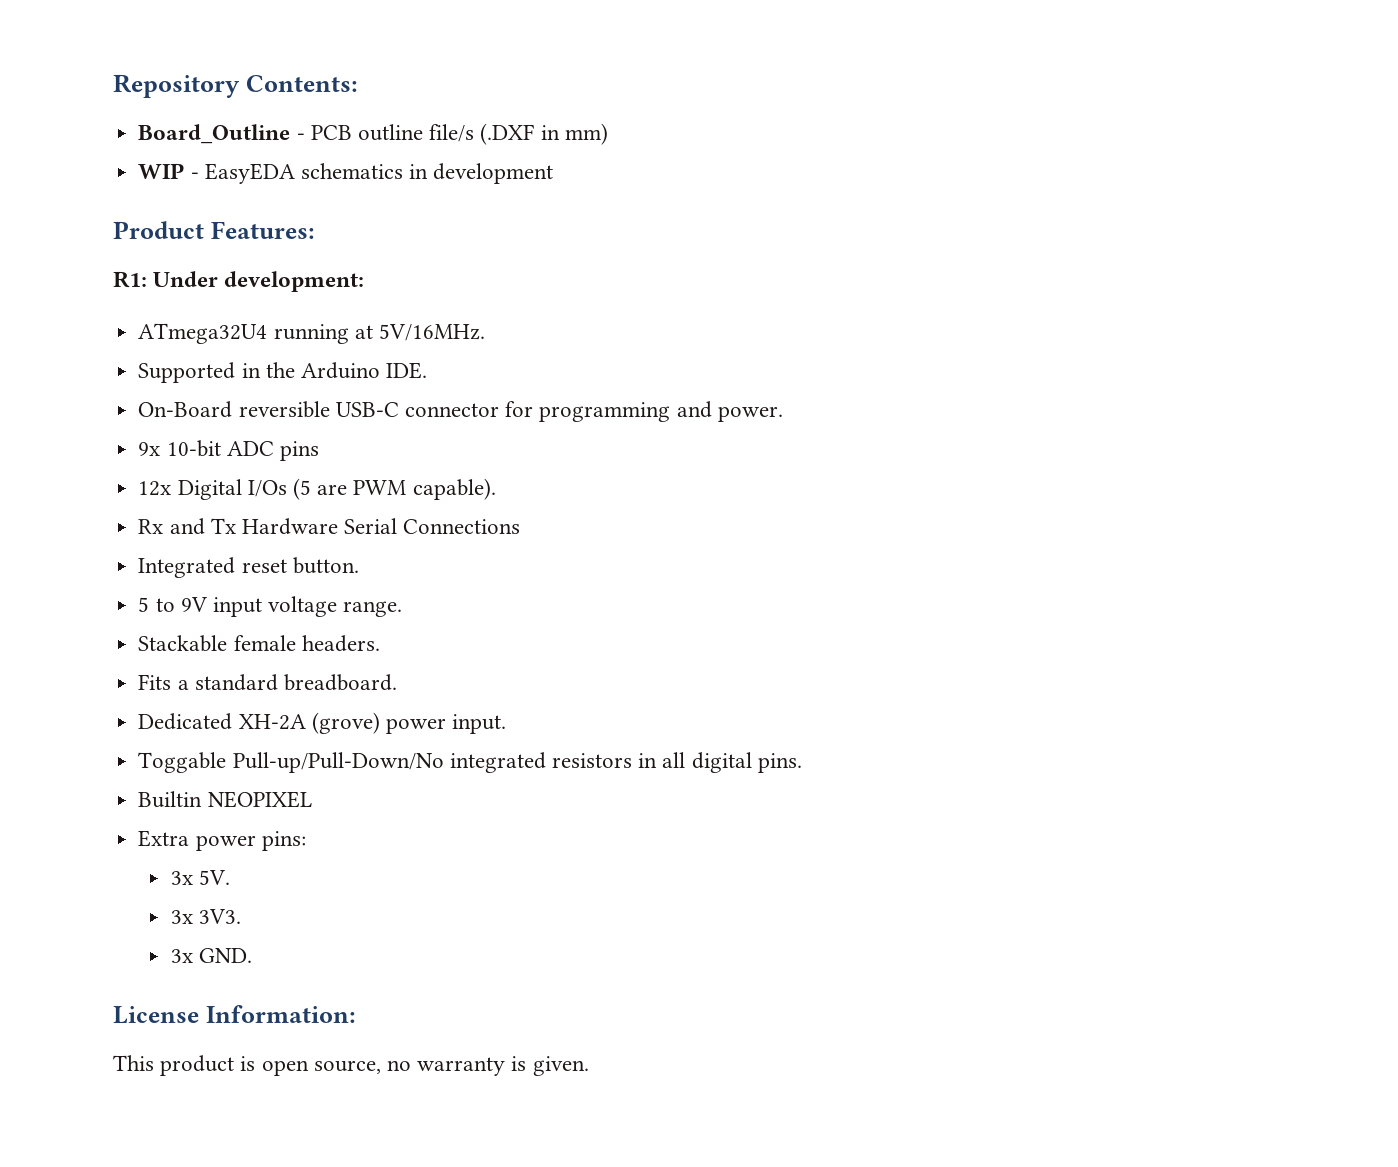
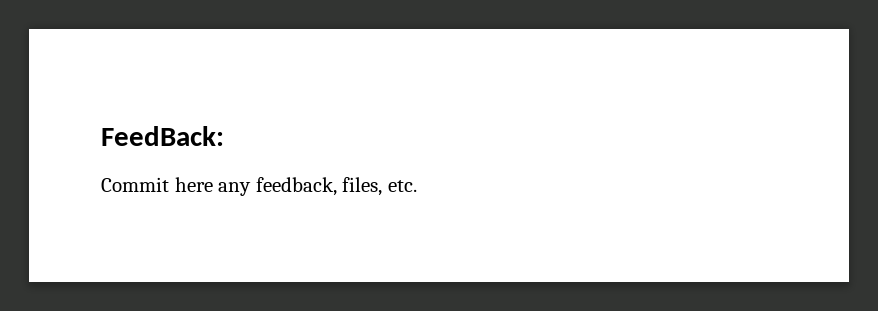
[113,74,358,98] [138,123,608,145] [138,163,554,184] [113,221,315,239] [113,271,365,292] [138,323,485,344] [138,362,428,383] [138,401,783,422] [138,440,319,461] [138,478,496,500] [138,518,521,535] [138,557,359,578] [138,596,403,617] [138,635,380,652] [138,674,397,691] [138,712,507,734] [138,752,802,773] [138,791,312,808] [138,830,306,851] [170,870,230,885] [170,909,241,924] [170,948,252,963] [113,1005,356,1024] [113,1055,589,1076] Repository Contents: // Board_Outline - PCB outline file/s (.DXF in mm) // WIP - EasyEDA schematics in development // Product Features: // R1: Under development: // ATmega32U4 running at 5V/16MHz. // Supported in the Arduino IDE. // On-Board reversible USB-C connector for programming and power. // 9x 10-bit ADC pins // 12x Digital I/Os (5 are PWM capable). // Rx and Tx Hardware Serial Connections // Integrated reset button. // 5 to 9V input voltage range. // Stackable female headers. // Fits a standard breadboard. // Dedicated XH-2A (grove) power input. // Toggable Pull-up/Pull-Down/No integrated resistors in all digital pins. // Builtin NEOPIXEL // Extra power pins: // 3x 5V. // 3x 3V3. // 3x GND. // License Information: // This product is open source, no warranty is given. -> [101,126,224,146] [101,177,417,196] FeedBack: // Commit here any feedback, files, etc.

